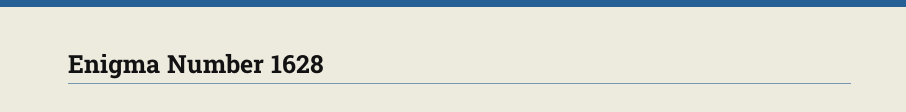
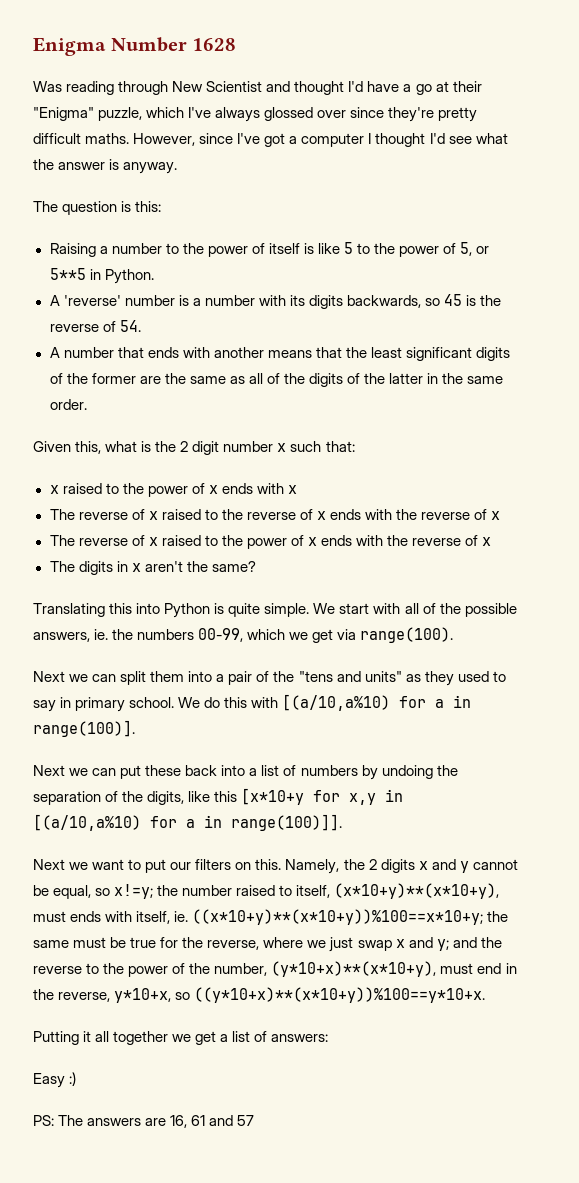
(324, 64) none -> [33,81,482,95] [33,107,478,122] [33,133,508,147] [33,159,178,174] [33,201,162,215] [49,242,490,257] [49,268,154,284] [49,294,502,309] [49,320,141,332] [49,347,511,361] [49,373,504,387] [49,399,87,410] [33,441,355,455] [49,483,297,497] [49,509,501,520] [49,535,492,549] [49,561,256,575] [33,603,517,618] [33,627,454,643] [33,671,506,686] [33,694,472,712] [33,720,135,737] [33,765,458,780] [33,788,404,805] [33,814,342,831] [33,859,518,874] [33,883,500,899] [33,909,509,925] [33,937,502,952] [33,961,517,977] [33,987,486,1003] [33,1031,329,1045] [33,1072,77,1088] [33,1115,255,1128] // Was reading through New Scientist and thought I'd have a go at their "Enigma" puzzle, which I've always glossed over since they're pretty difficult maths. However, since I've got a computer I thought I'd see what the answer is anyway. // The question is this: // Raising a number to the power of itself is like 5 to the power of 5, or 5**5 in Python. // A 'reverse' number is a number with its digits backwards, so 45 is the reverse of 54. // A number that ends with another means that the least significant digits of the former are the same as all of the digits of the latter in the same order. // Given this, what is the 2 digit number x such that: // x raised to the power of x ends with x // The reverse of x raised to the reverse of x ends with the reverse of x // The reverse of x raised to the power of x ends with the reverse of x // The digits in x aren't the same? // Translating this into Python is quite simple. We start with all of the possible answers, ie. the numbers 00-99, which we get via range(100). // Next we can split them into a pair of the "tens and units" as they used to say in primary school. We do this with [(a/10,a%10) for a in range(100)]. // Next we can put these back into a list of numbers by undoing the separation of the digits, like this [x*10+y for x,y in [(a/10,a%10) for a in range(100)]]. // Next we want to put our filters on this. Namely, the 2 digits x and y cannot be equal, so x!=y; the number raised to itself, (x*10+y)**(x*10+y), must ends with itself, ie. ((x*10+y)**(x*10+y))%100==x*10+y; the same must be true for the reverse, where we just swap x and y; and the reverse to the power of the number, (y*10+x)**(x*10+y), must end in the reverse, y*10+x, so ((y*10+x)**(x*10+y))%100==y*10+x. // Putting it all together we get a list of answers: // Easy :) // PS: The answers are 16, 61 and 57

